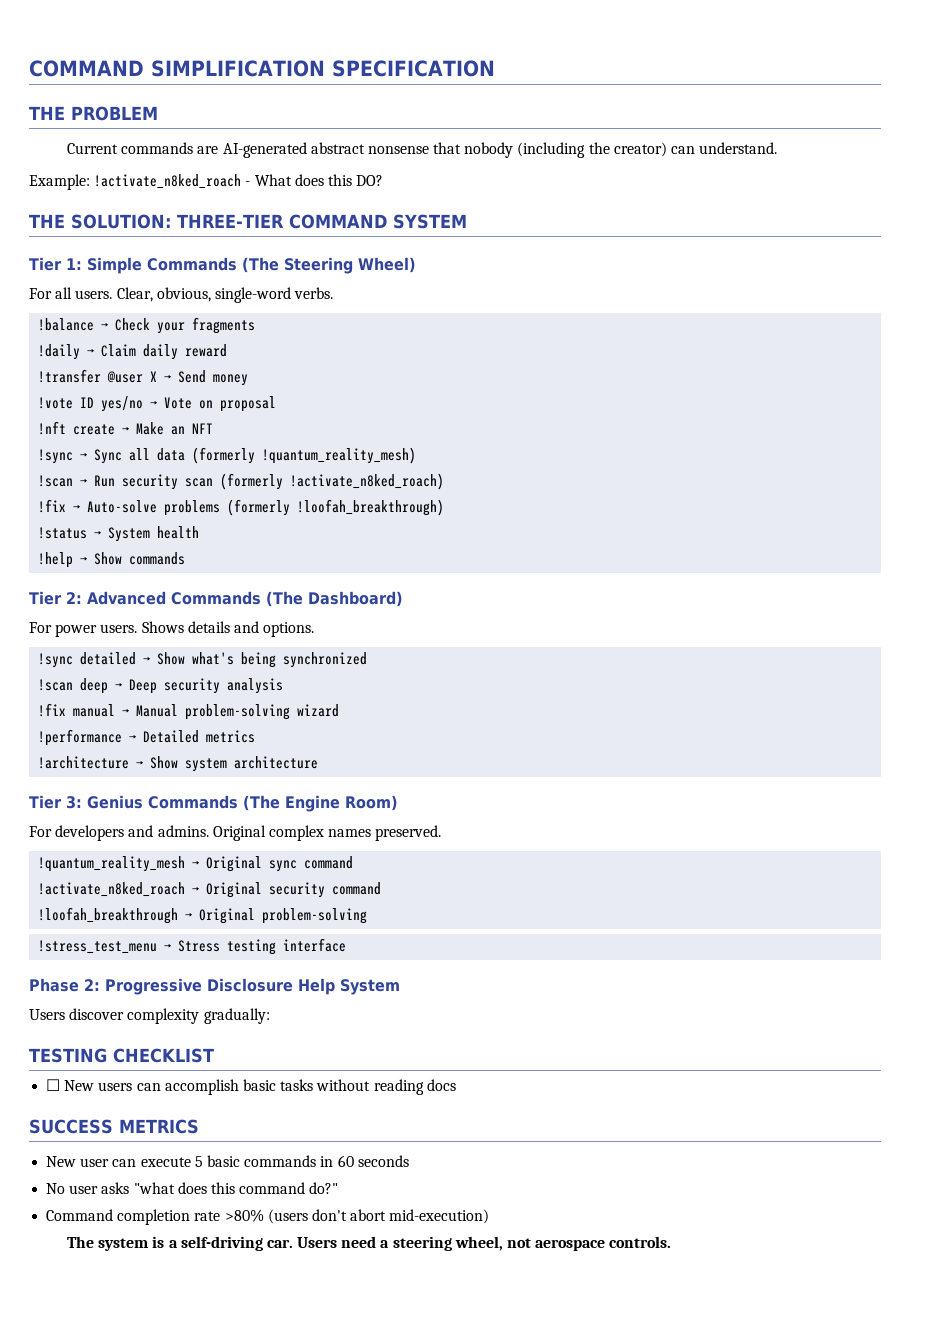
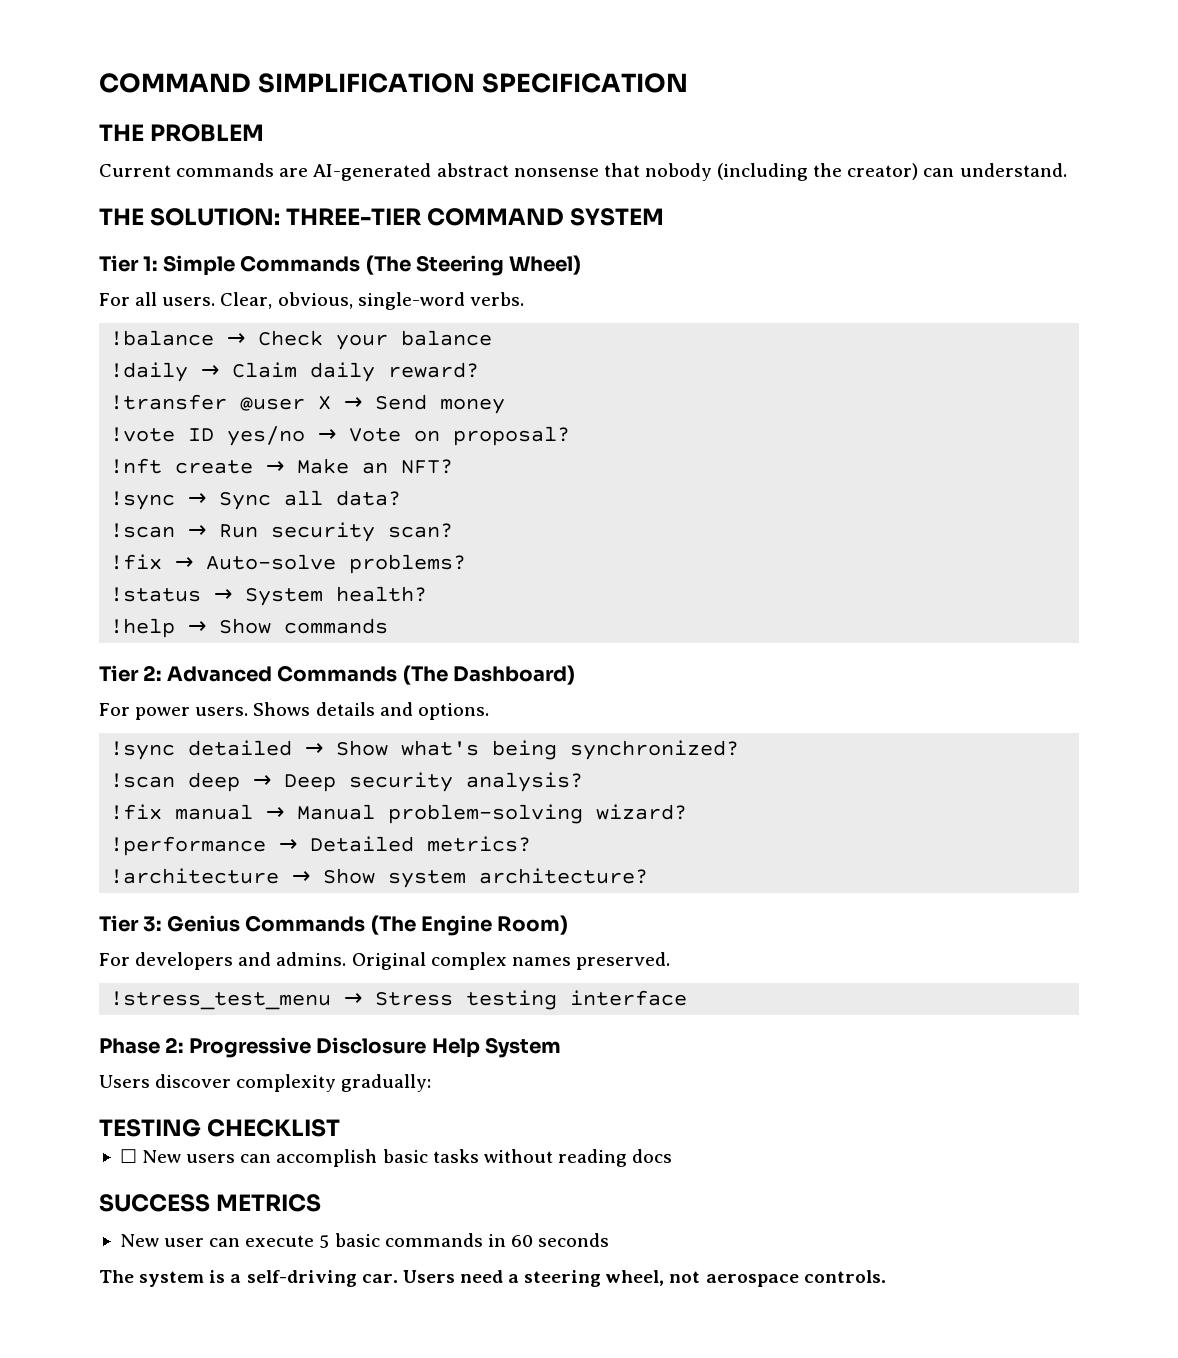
[29,174,384,190] // Example: !activate_n8ked_roach - What does this DO? -> (1067, 170) none
[192,317,256,334] fragments -> [401,330,493,346] balance
[185,344,228,357] reward -> [388,362,480,378] reward?
[220,396,277,412] proposal -> [453,426,571,446] proposal?
[192,423,214,434] NFT -> [401,459,454,474] NFT?
[157,447,417,464] data (formerly !quantum_reality_mesh) -> [336,490,402,506] data?
[185,473,445,490] scan (formerly !activate_n8ked_roach) -> [388,523,454,538] scan?
[164,499,445,516] problems (formerly !loofah_breakthrough) -> [349,554,467,574] problems?
[157,526,200,539] health -> [336,586,428,602] health?
[283,652,368,668] synchronized -> [570,740,740,760] synchronized?
[227,678,284,694] analysis -> [466,772,584,792] analysis?
[297,704,340,717] wizard -> [596,804,688,820] wizard?
[206,730,256,743] metrics -> [427,836,532,852] metrics?
[234,756,319,769] architecture -> [479,868,649,884] architecture?
[38,856,354,872] [38,882,382,898] [38,907,368,924] // !quantum_reality_mesh → Original sync command // !activate_n8ked_roach → Original security command // !loofah_breakthrough → Original problem-solving -> (670, 961) none
[46,1182,339,1194] [46,1209,490,1225] // No user asks "what does this command do?" // Command completion rate >80% (users don't abort mid-execution) -> (610, 1240) none

